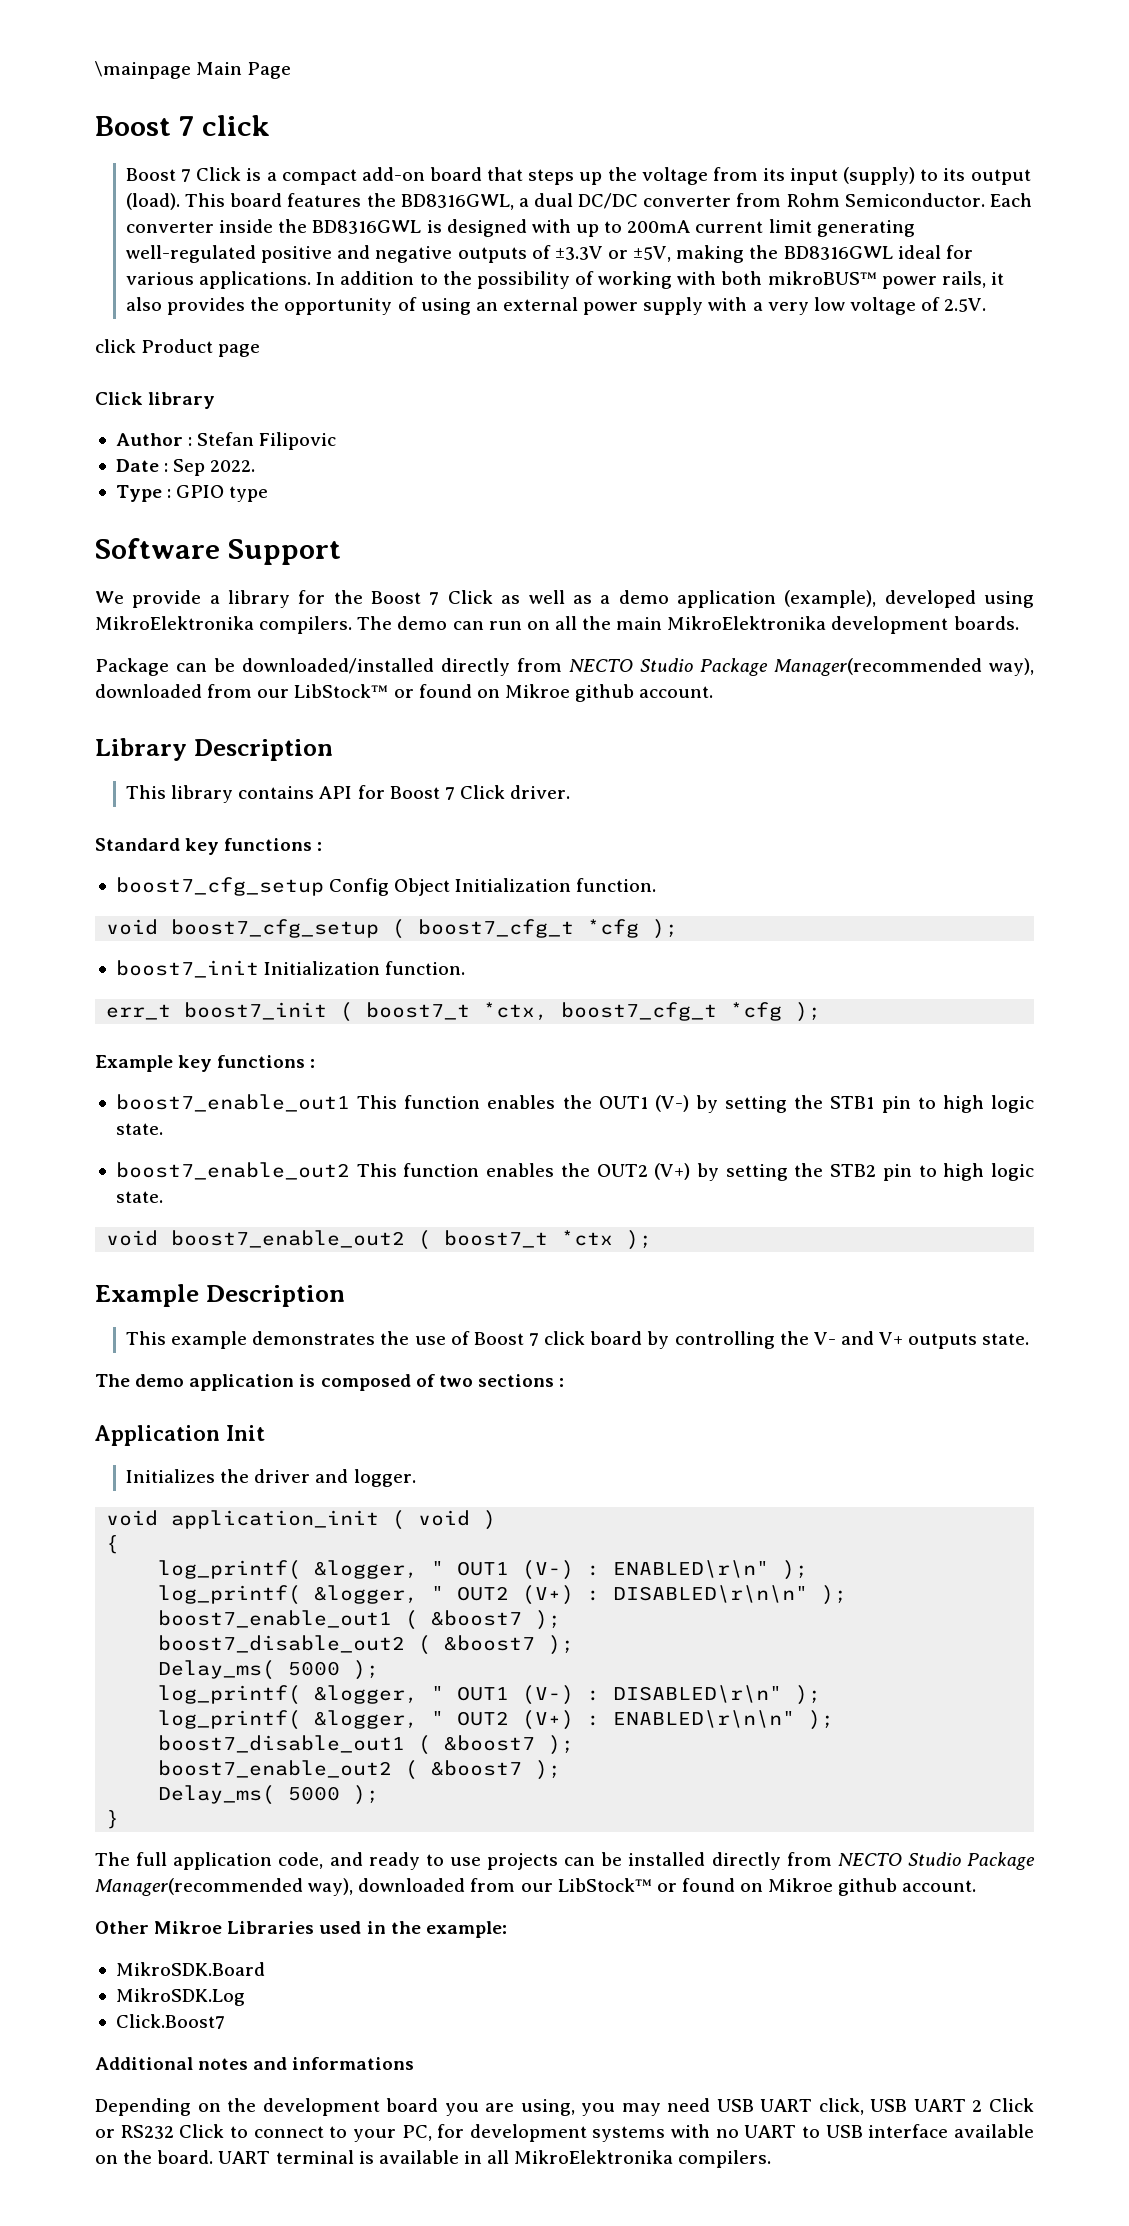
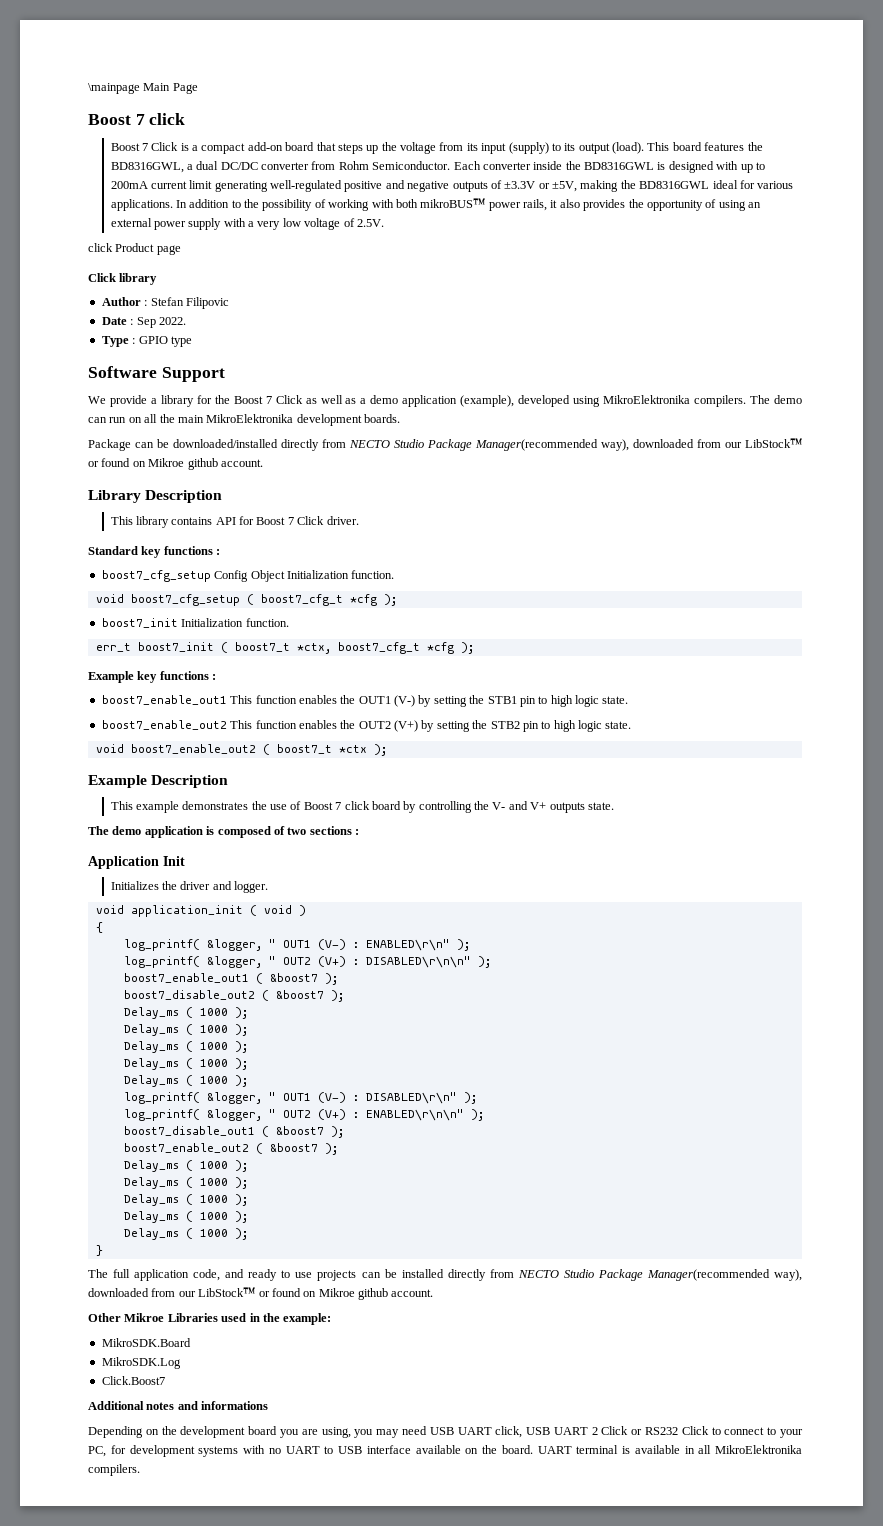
[158,1660,341,1680] Delay_ms( 5000 -> [123,1007,248,1019] [123,1024,248,1036] [123,1041,248,1053] [123,1058,248,1070] [123,1075,228,1087] Delay_ms ( 1000 ); // Delay_ms ( 1000 ); // Delay_ms ( 1000 ); // Delay_ms ( 1000 ); // Delay_ms ( 1000
[158,1785,341,1805] Delay_ms( 5000 -> [123,1160,248,1172] [123,1177,248,1189] [123,1194,248,1206] [123,1211,248,1223] [123,1228,228,1240] Delay_ms ( 1000 ); // Delay_ms ( 1000 ); // Delay_ms ( 1000 ); // Delay_ms ( 1000 ); // Delay_ms ( 1000

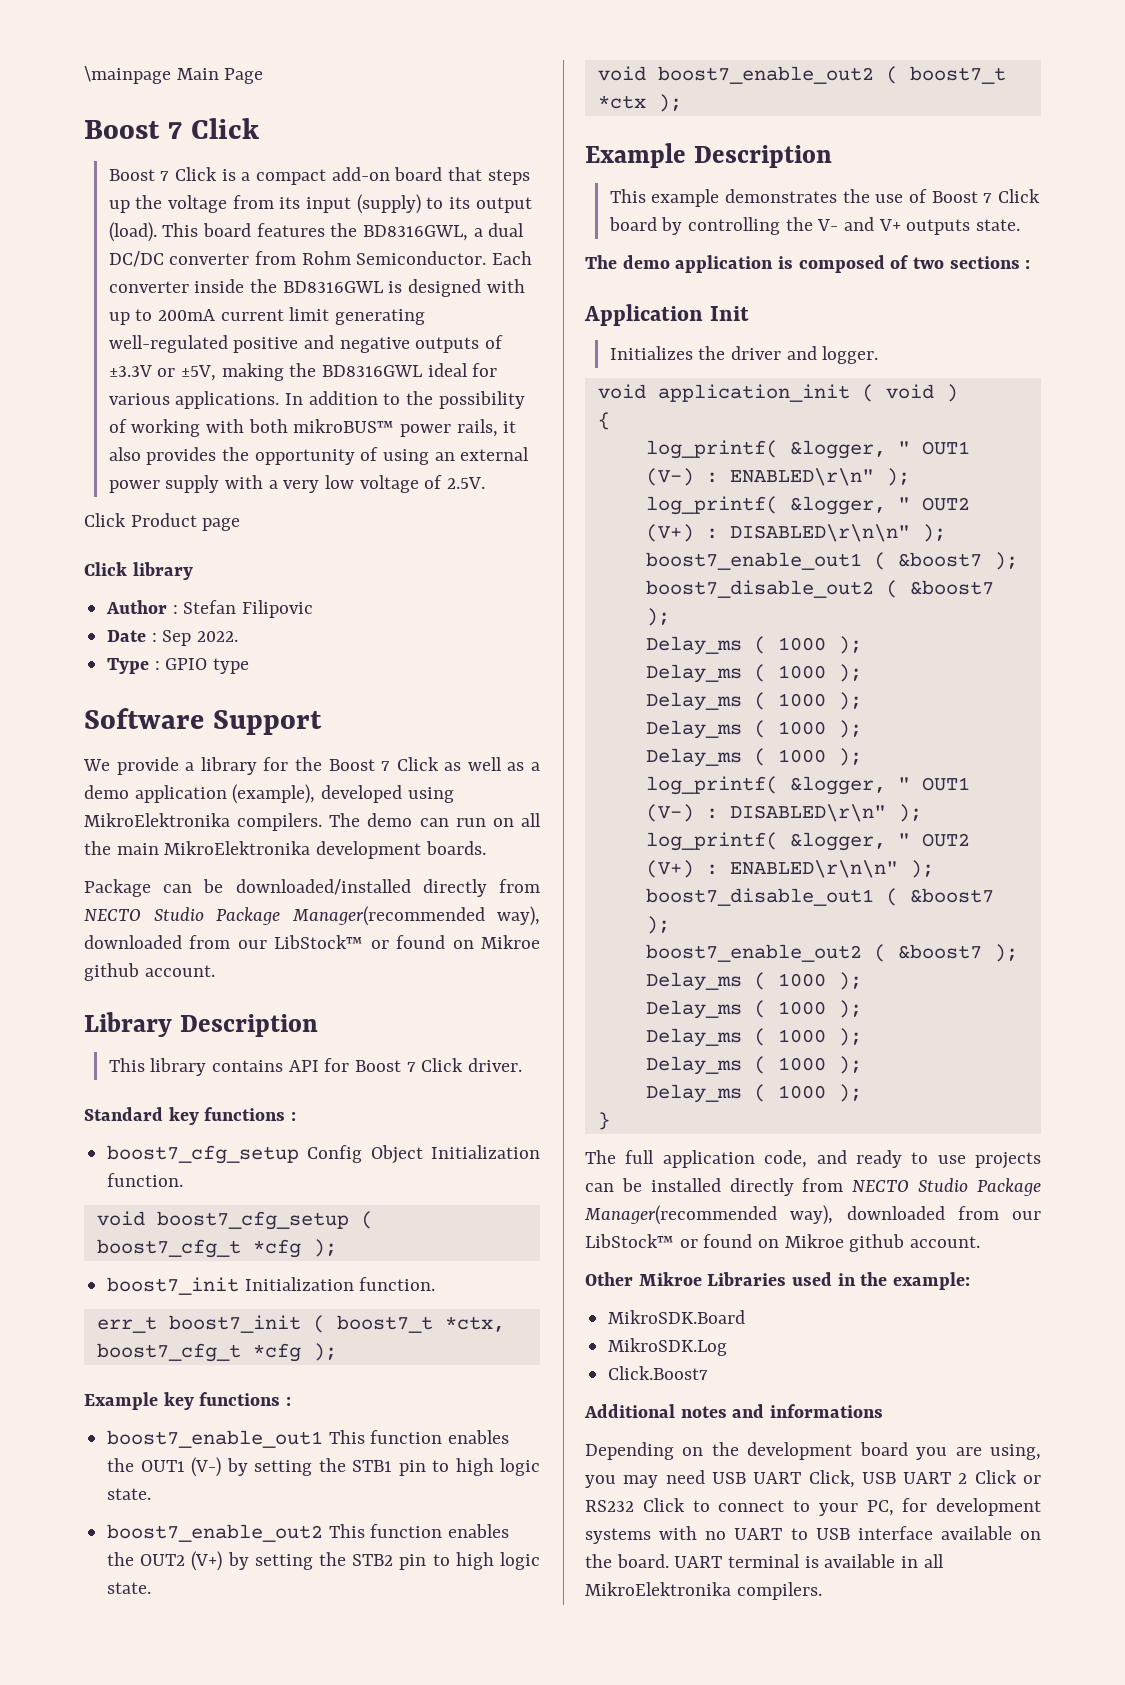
[149,113,186,125] click -> [190,118,259,139] Click
[88,243,113,252] click -> [84,513,126,527] Click
[344,801,370,810] click -> [997,189,1040,203] Click
[495,1426,523,1438] click, -> [808,1470,855,1488] Click,

